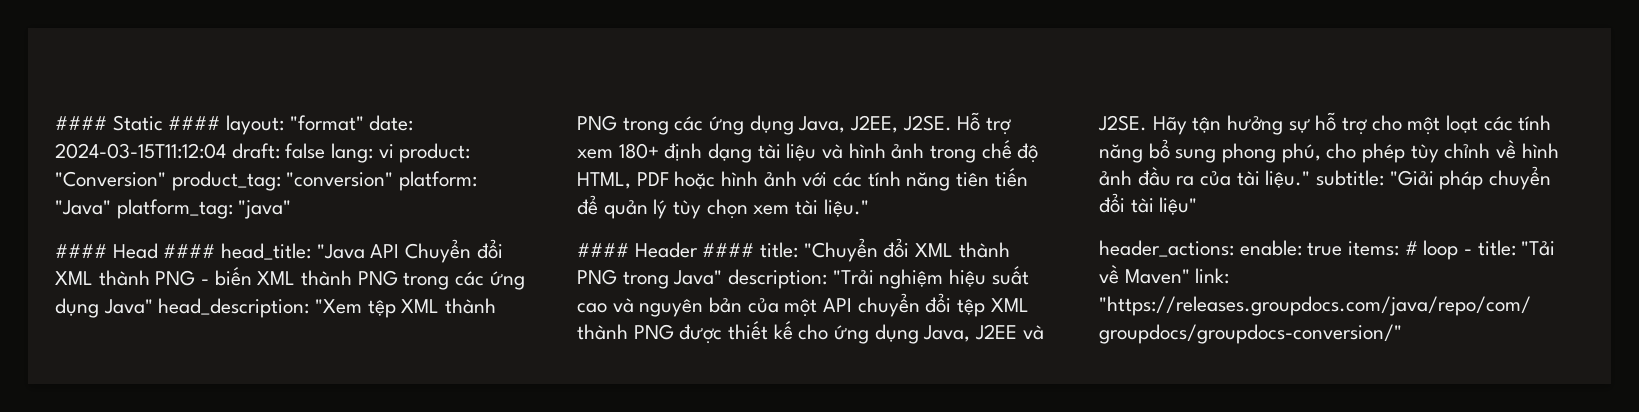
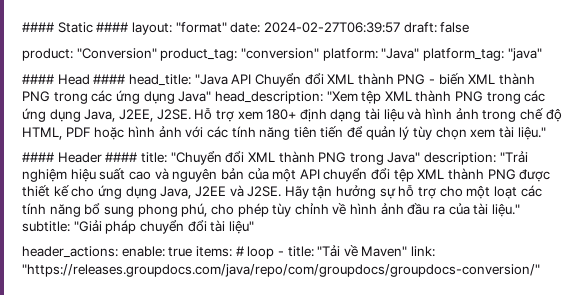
[55,143,226,159] 2024-03-15T11:12:04 -> [263,22,400,33] 2024-02-27T06:39:57
[331,143,394,163] lang: vi -> (470, 27) //

